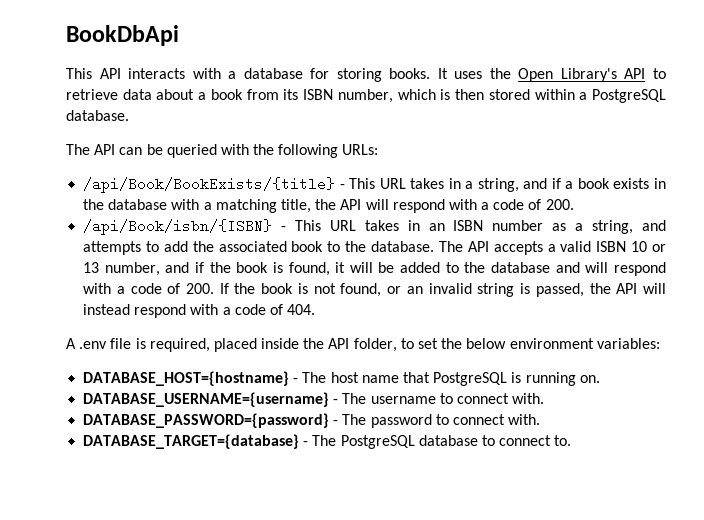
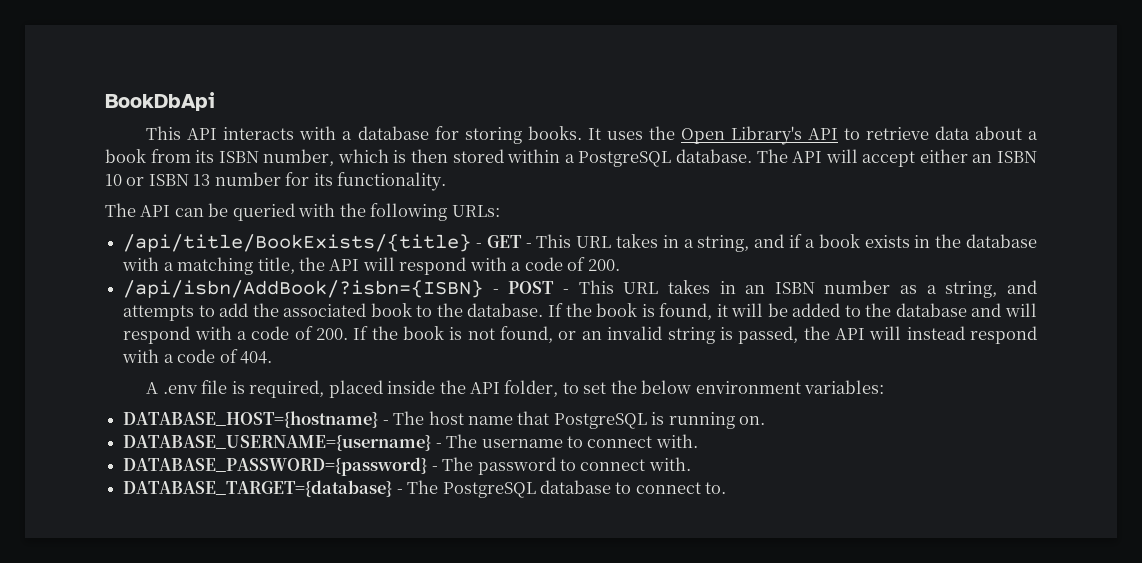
(129, 115) none -> [756,149,1037,167] [105,172,447,191] The API will accept either an ISBN 10 or ISBN 13 number for its functionality.
[83,177,336,193] /api/Book/BookExists/{title} -> [123,234,522,252] /api/title/BookExists/{title} - GET
[83,219,273,235] /api/Book/isbn/{ISBN} -> [123,280,555,298] /api/isbn/AddBook/?isbn={ISBN} - POST
[438,241,666,255] [83,262,204,276] The API accepts a valid ISBN 10 or 13 number, and if -> [547,303,563,317] If

